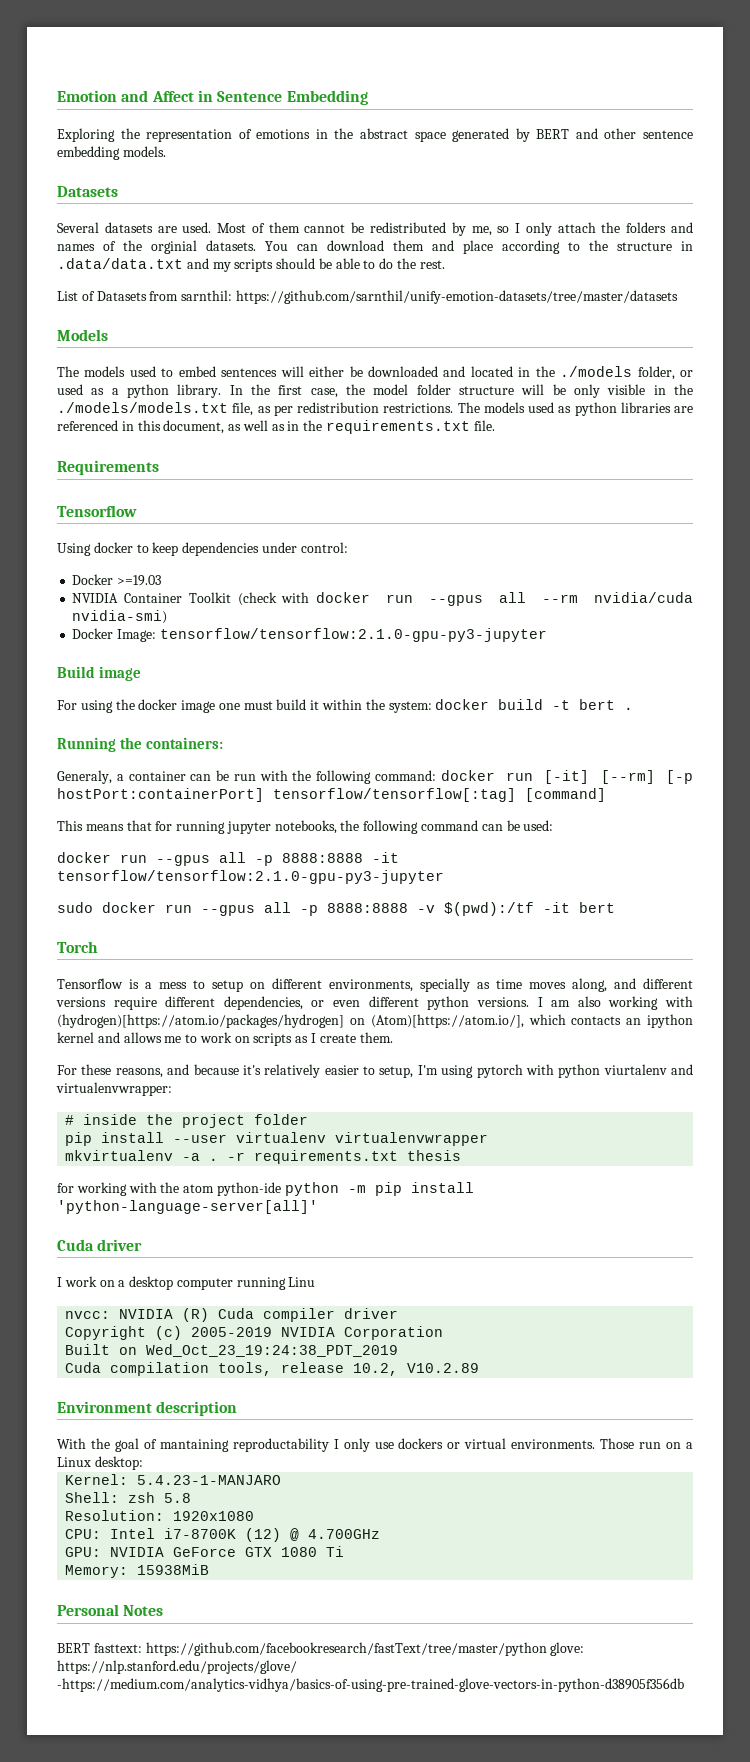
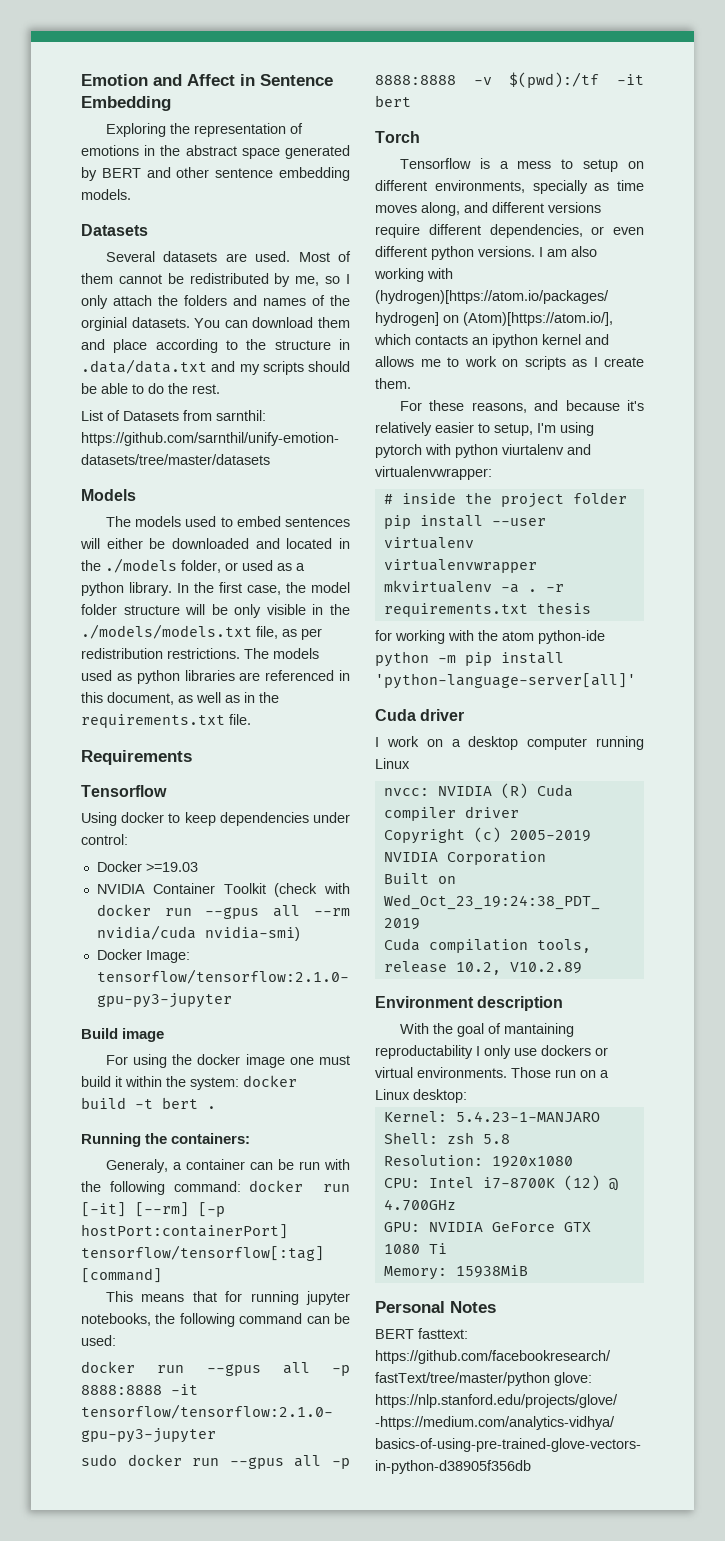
[288,1277,316,1287] Linu -> [375,758,410,769] Linux

